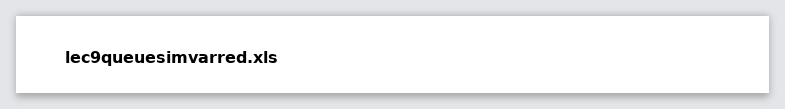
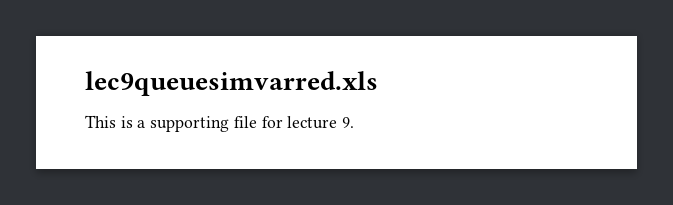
(278, 58) none -> [85,115,355,132] // This is a supporting file for lecture 9.

